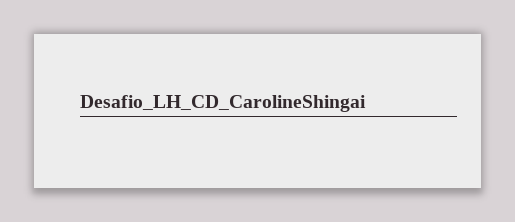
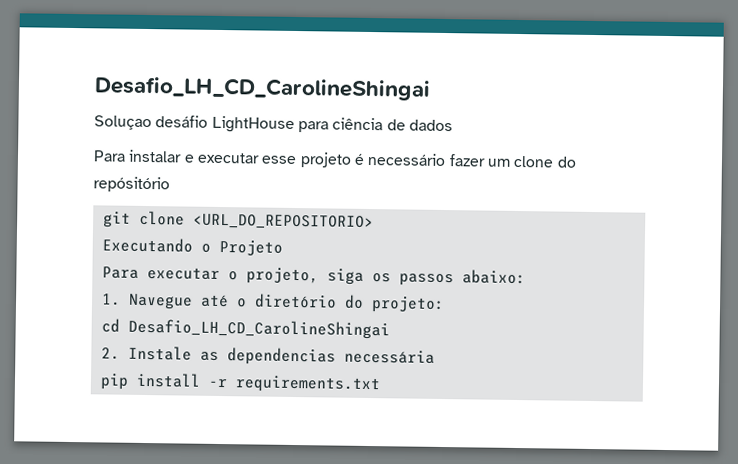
[80,95,366,112] Desafio_LH_CD_CarolineShingai -> [94,76,431,101] [94,115,453,133] [93,149,577,168] [93,176,170,193] [102,210,374,231] [101,237,283,256] [101,266,526,287] [100,293,445,314] [100,318,390,340] [100,345,435,366] [99,372,381,394] Desafio_LH_CD_CarolineShingai // Soluçao desáfio LightHouse para ciência de dados // Para instalar e executar esse projeto é necessário fazer um clone do repósitório // git clone <URL_DO_REPOSITORIO> // Executando o Projeto // Para executar o projeto, siga os passos abaixo: // 1. Navegue até o diretório do projeto: // cd Desafio_LH_CD_CarolineShingai // 2. Instale as dependencias necessária // pip install -r requirements.txt

